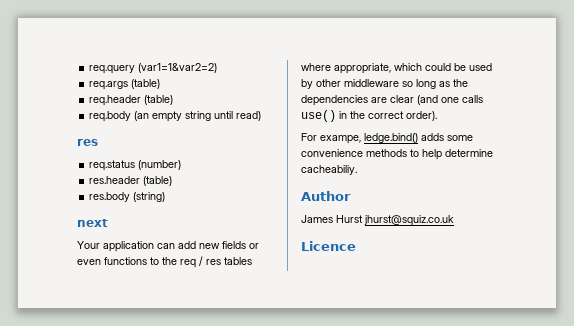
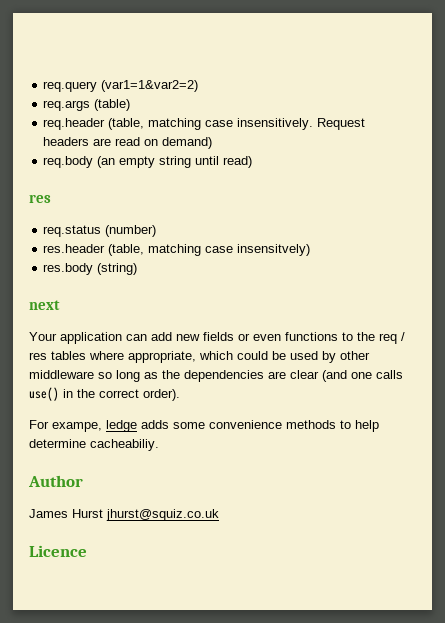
[144,95,174,105] (table) -> [108,118,366,130] [43,137,213,149] (table, matching case insensitively. Request headers are read on demand)
[143,176,173,186] (table) -> [108,244,311,256] (table, matching case insensitvely)
[364,133,418,143] ledge.bind() -> [106,420,137,432] ledge

